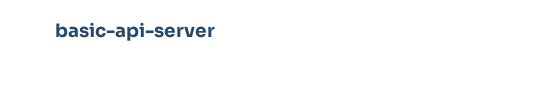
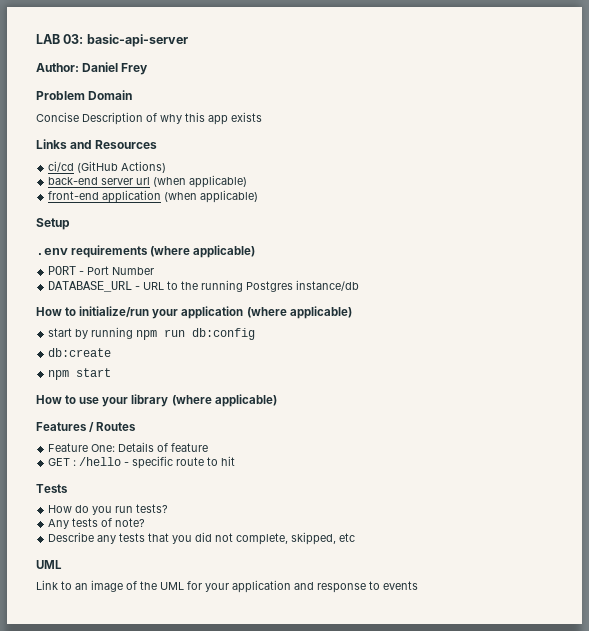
(55, 31) none -> [36,34,84,44] LAB 03:
(215, 31) none -> [36,62,149,75] [36,90,133,100] [36,112,262,125] [36,139,158,149] [48,161,167,173] [48,175,248,188] [48,190,259,203] [36,218,70,230] [36,245,256,258] [48,266,155,275] [48,280,360,292] [36,306,352,319] [48,327,256,340] [48,348,112,357] [48,368,112,380] [36,394,277,407] [36,422,137,433] [48,442,209,452] [48,456,236,469] [36,484,68,493] [48,504,169,515] [48,518,146,529] [48,532,356,545] [36,560,62,569] [36,580,418,593] // Author: Daniel Frey // Problem Domain // Concise Description of why this app exists // Links and Resources // ci/cd (GitHub Actions) // back-end server url (when applicable) // front-end application (when applicable) // Setup // .env requirements (where applicable) // PORT - Port Number // DATABASE_URL - URL to the running Postgres instance/db // How to initialize/run your application (where applicable) // start by running npm run db:config // db:create // npm start // How to use your library (where applicable) // Features / Routes // Feature One: Details of feature // GET : /hello - specific route to hit // Tests // How do you run tests? // Any tests of note? // Describe any tests that you did not complete, skipped, etc // UML // Link to an image of the UML for your application and response to events

